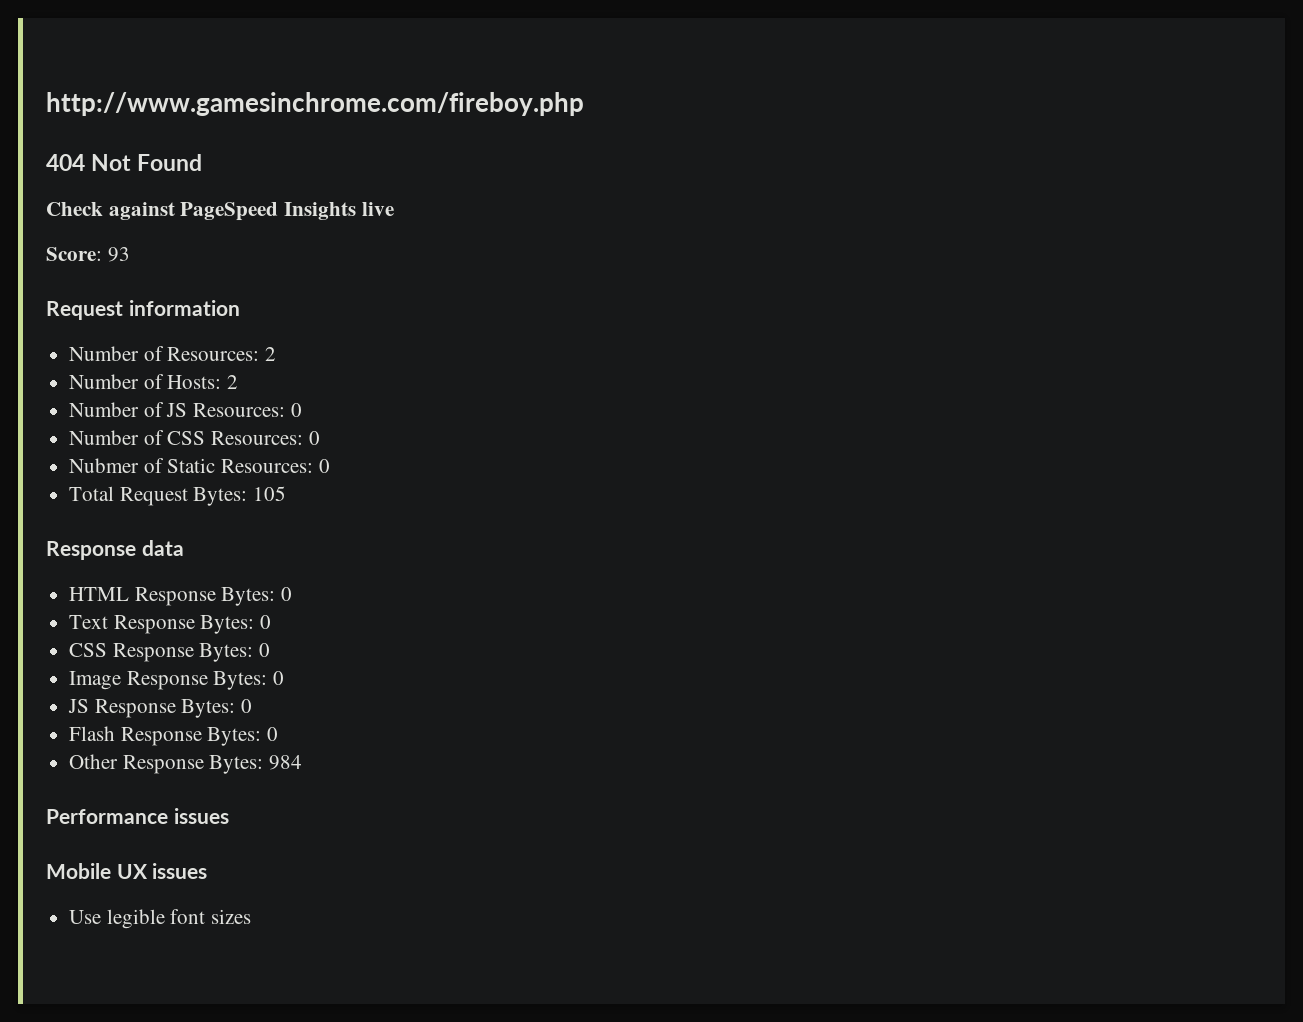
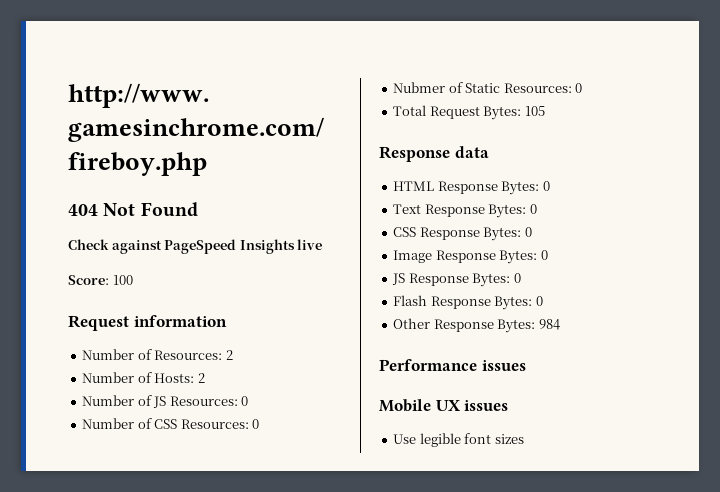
[107,247,130,262] 93 -> [112,275,133,285] 100

